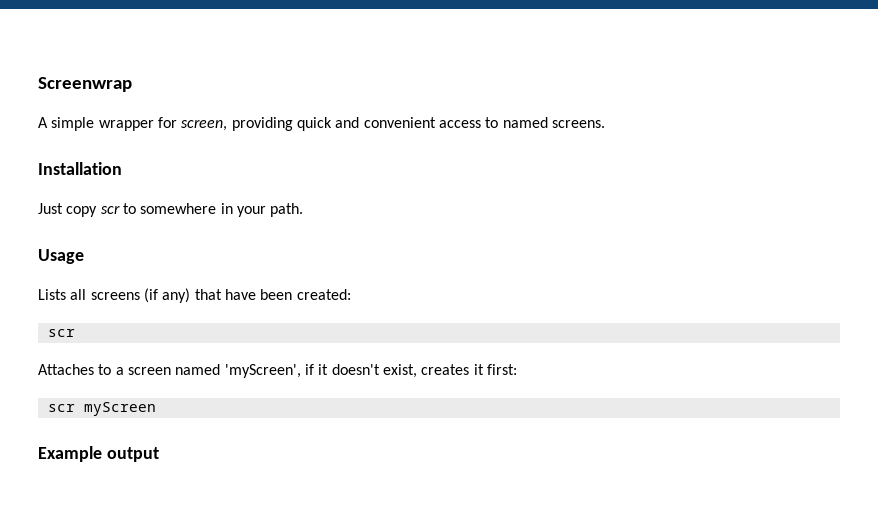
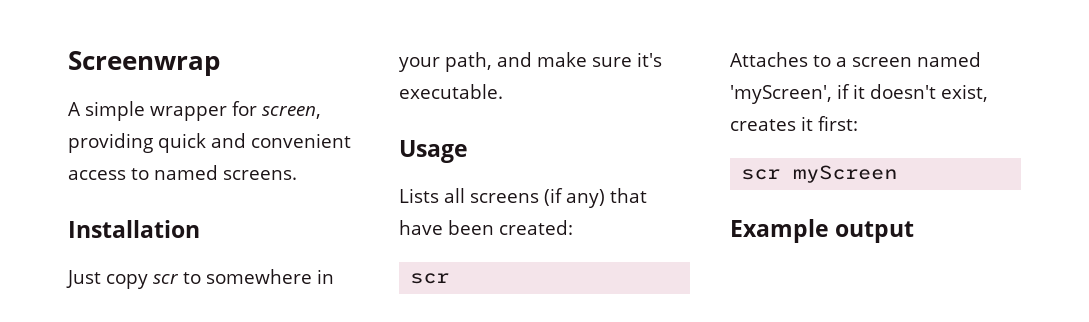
[270,203,304,217] path. -> [445,52,662,72] [399,84,503,99] path, and make sure it's executable.

